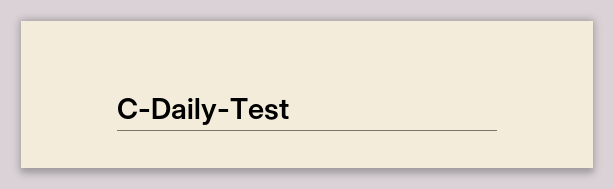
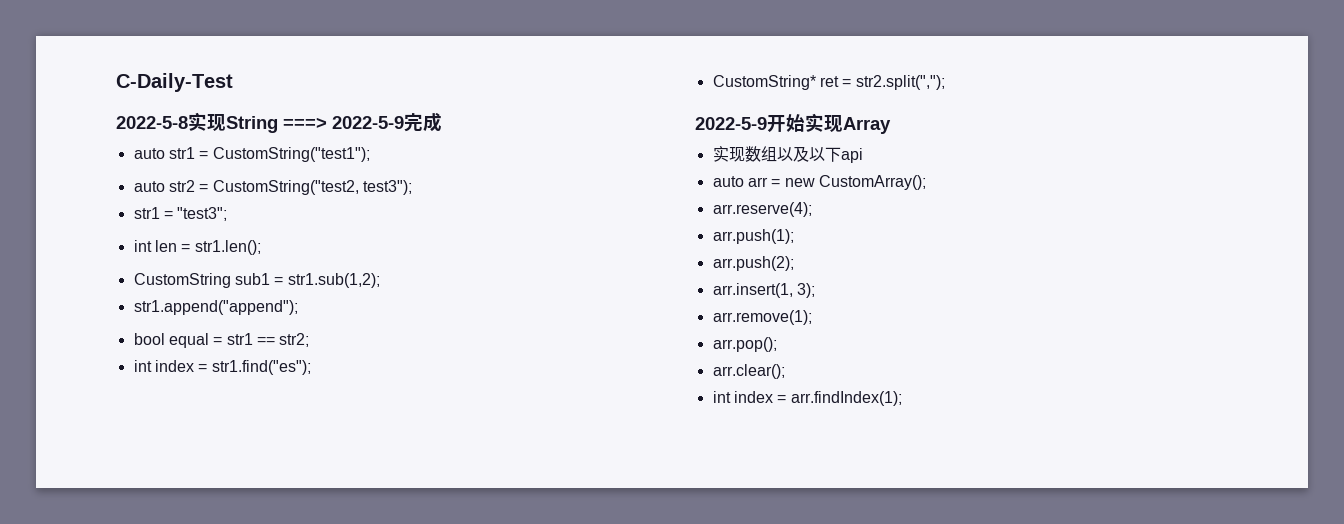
(289, 111) none -> [116,112,442,133] [133,147,370,162] [133,180,412,195] [133,207,228,221] [133,240,261,255] [133,273,380,288] [133,300,298,315] [133,333,310,348] [133,360,311,375] [712,75,945,90] [695,113,891,134] [712,146,863,163] [712,175,926,190] [712,202,812,217] [712,229,794,244] [712,256,794,271] [712,283,815,298] [712,310,812,325] [712,337,777,352] [712,364,785,379] [712,391,902,406] // 2022-5-8实现String ===> 2022-5-9完成 // auto str1 = CustomString("test1"); // auto str2 = CustomString("test2, test3"); // str1 = "test3"; // int len = str1.len(); // CustomString sub1 = str1.sub(1,2); // str1.append("append"); // bool equal = str1 == str2; // int index = str1.find("es"); // CustomString* ret = str2.split(","); // 2022-5-9开始实现Array // 实现数组以及以下api // auto arr = new CustomArray(); // arr.reserve(4); // arr.push(1); // arr.push(2); // arr.insert(1, 3); // arr.remove(1); // arr.pop(); // arr.clear(); // int index = arr.findIndex(1);

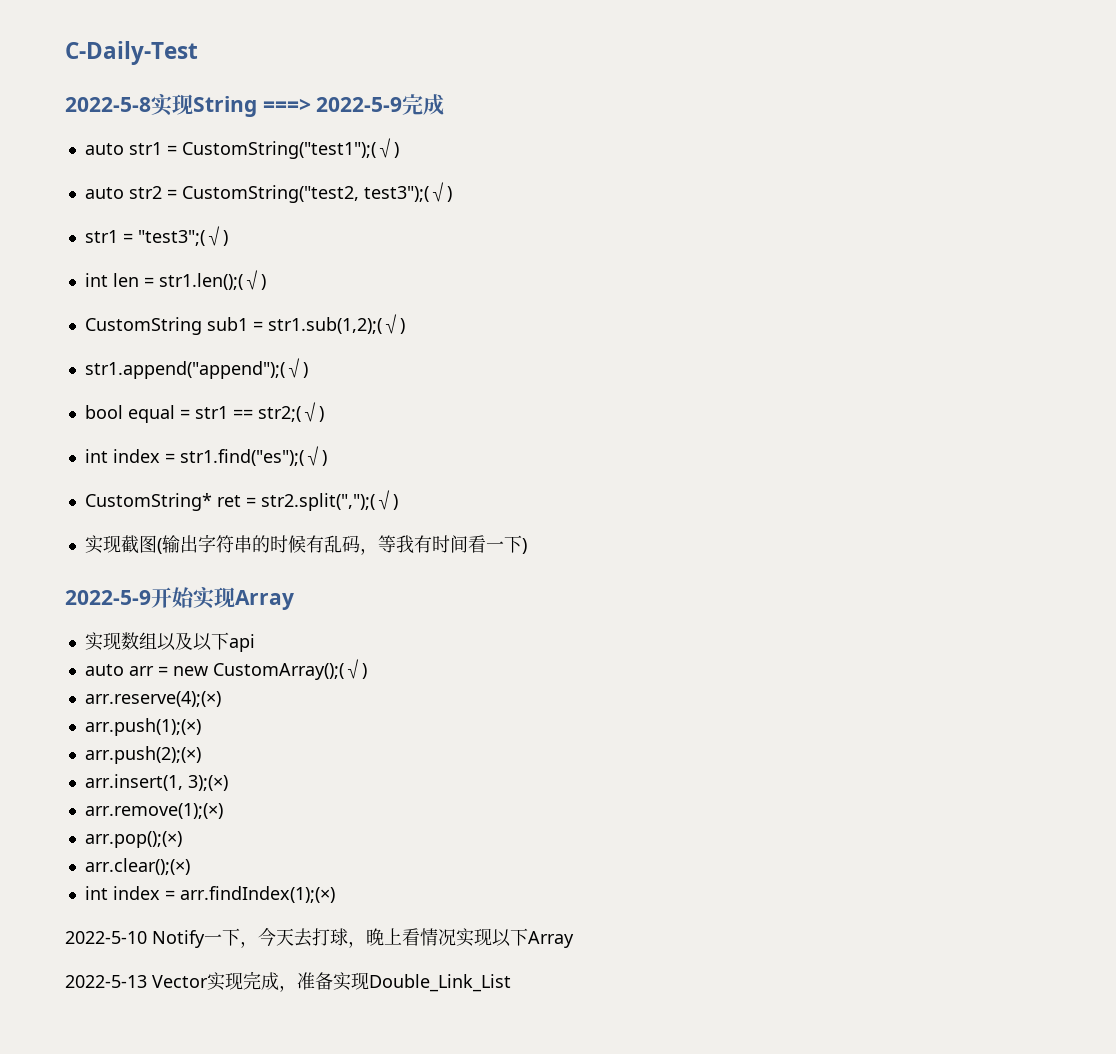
[212,147,370,162] CustomString("test1"); -> [181,138,399,159] CustomString("test1");(√)
[362,180,412,195] [133,207,228,221] test3"); // str1 = "test3"; -> [363,182,452,202] [84,226,228,246] test3");(√) // str1 = "test3";(√)
[194,240,261,255] str1.len(); -> [158,270,266,290] str1.len();(√)
[287,273,380,288] [133,300,298,315] str1.sub(1,2); // str1.append("append"); -> [267,314,405,334] [84,358,308,379] str1.sub(1,2);(√) // str1.append("append");(√)
[279,333,310,347] [133,360,311,375] str2; // int index = str1.find("es"); -> [257,402,324,422] [84,446,327,466] str2;(√) // int index = str1.find("es");(√)
[855,75,945,90] str2.split(","); -> [260,490,398,511] [84,534,527,555] str2.split(",");(√) // 实现截图(输出字符串的时候有乱码，等我有时间看一下)
[818,175,926,190] [712,202,812,217] [712,229,794,244] [712,256,794,271] [712,283,815,298] [712,310,812,325] [712,337,777,352] [712,364,785,379] [712,391,902,406] CustomArray(); // arr.reserve(4); // arr.push(1); // arr.push(2); // arr.insert(1, 3); // arr.remove(1); // arr.pop(); // arr.clear(); // int index = arr.findIndex(1); -> [212,659,367,680] [84,691,221,707] [84,718,201,736] [84,746,201,764] [84,774,228,791] [84,803,223,819] [84,831,182,848] [84,858,190,875] [84,886,335,903] [65,928,574,948] [65,971,511,992] CustomArray();(√) // arr.reserve(4);(×) // arr.push(1);(×) // arr.push(2);(×) // arr.insert(1, 3);(×) // arr.remove(1);(×) // arr.pop();(×) // arr.clear();(×) // int index = arr.findIndex(1);(×) // 2022-5-10 Notify一下，今天去打球，晚上看情况实现以下Array // 2022-5-13 Vector实现完成，准备实现Double_Link_List

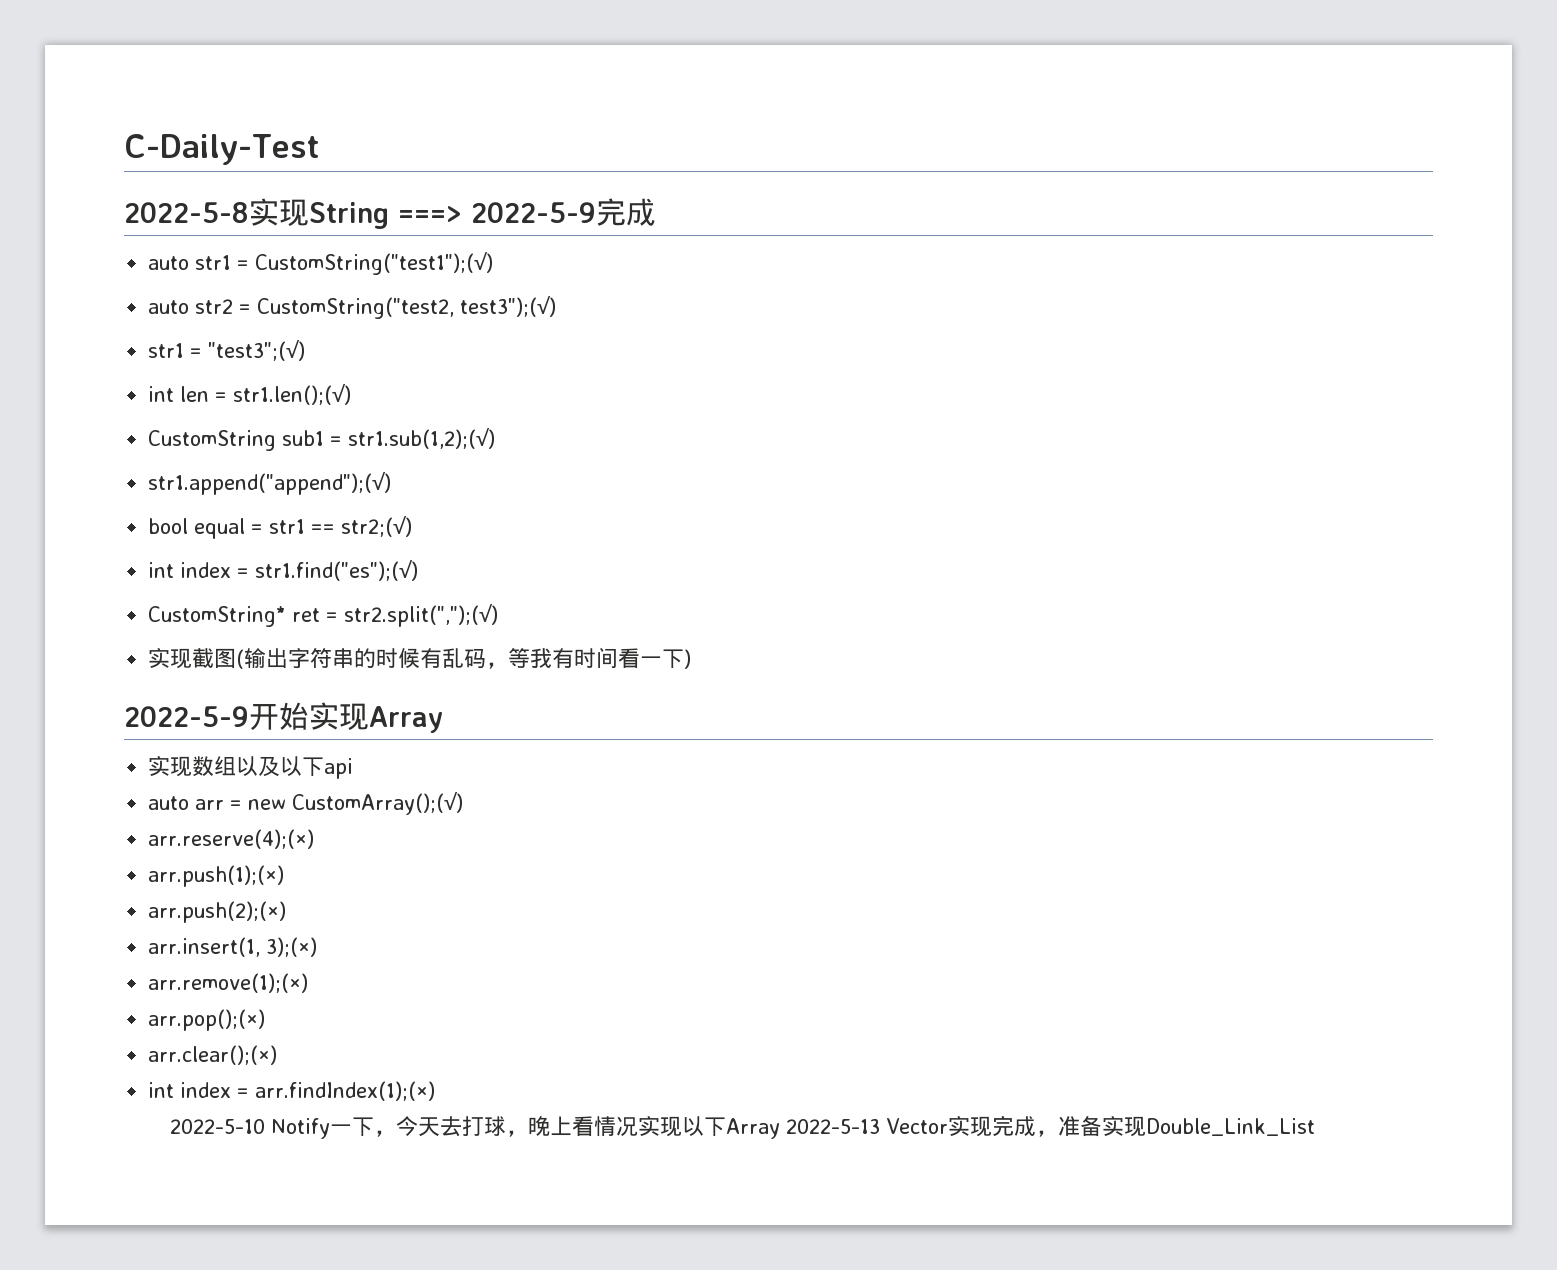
(574, 939) // -> (780, 1128) none

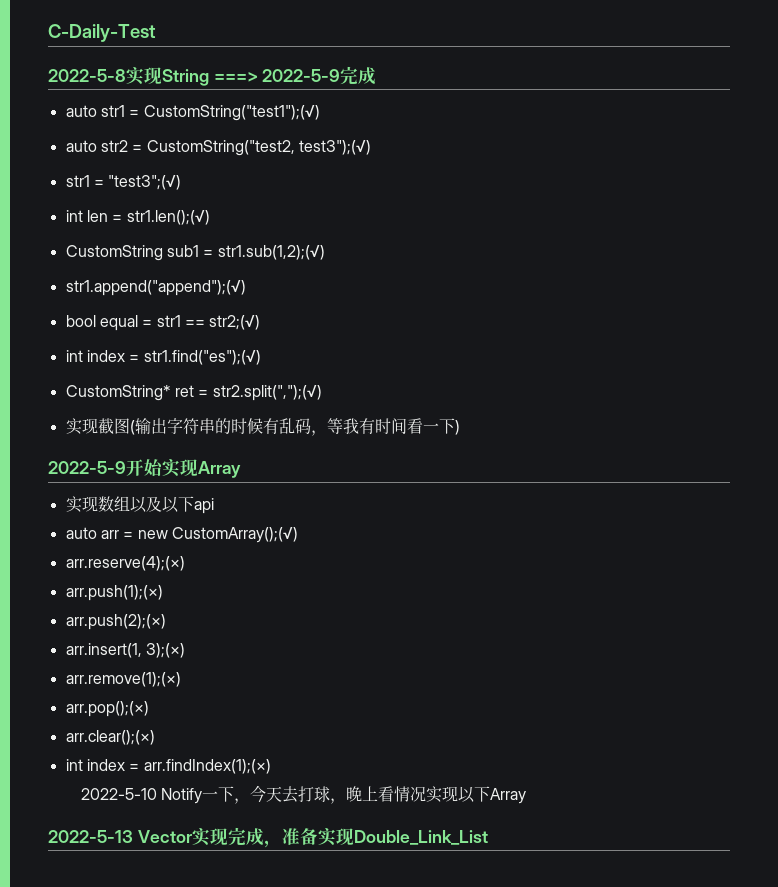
(780, 1128) none -> (527, 796) //

